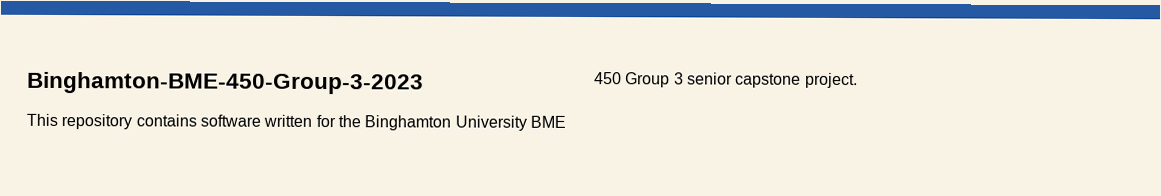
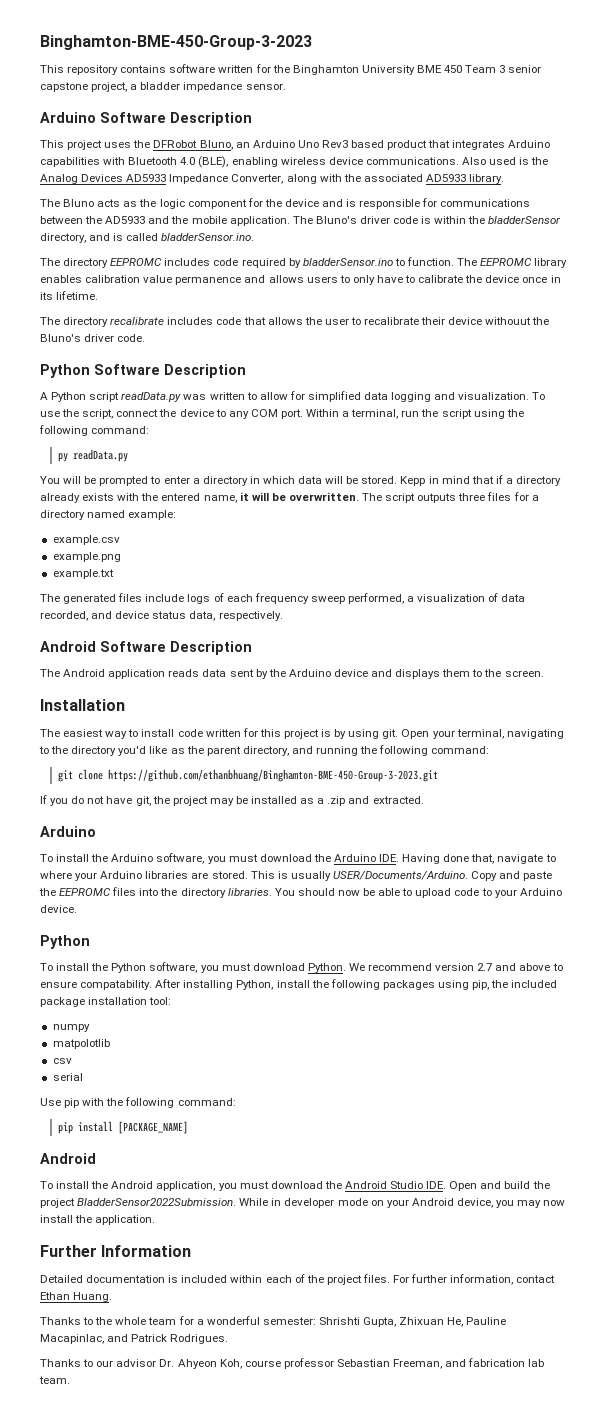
[625,72,671,88] Group -> [465,65,497,73] Team
[804,72,858,89] project. -> [91,82,286,92] [40,112,252,126] [40,140,551,150] [40,156,549,168] [40,174,505,184] [40,198,531,209] [40,216,562,226] [40,233,255,243] [40,257,568,268] [40,275,561,285] [40,291,99,300] [40,317,550,327] [40,334,146,342] [40,364,246,378] [40,391,546,402] [40,409,524,419] [39,425,150,436] [57,449,128,462] [40,475,562,486] [40,492,539,503] [40,510,177,520] [52,535,120,545] [52,552,121,562] [52,569,114,579] [40,593,526,604] [40,611,283,621] [40,641,252,655] [40,669,544,679] [40,699,125,711] [40,728,564,739] [39,745,490,756] [57,769,438,782] [40,795,424,806] [40,826,96,837] [40,853,556,864] [40,871,553,881] [39,887,562,898] [40,905,77,913] [40,935,90,949] [40,962,563,973] [40,979,558,990] [40,997,172,1007] [52,1024,90,1032] [52,1039,110,1049] [52,1058,72,1064] [52,1073,83,1081] [40,1097,236,1108] [57,1121,188,1134] [40,1153,96,1164] [40,1181,550,1191] [40,1198,566,1208] [40,1215,156,1225] [40,1245,192,1257] [40,1274,556,1285] [40,1292,113,1302] [40,1316,507,1327] [40,1334,229,1344] [40,1358,545,1369] [39,1376,70,1384] project, a bladder impedance sensor. // Arduino Software Description // This project uses the DFRobot Bluno, an Arduino Uno Rev3 based product that integrates Arduino capabilities with Bluetooth 4.0 (BLE), enabling wireless device communications. Also used is the Analog Devices AD5933 Impedance Converter, along with the associated AD5933 library. // The Bluno acts as the logic component for the device and is responsible for communications between the AD5933 and the mobile application. The Bluno's driver code is within the bladderSensor directory, and is called bladderSensor.ino. // The directory EEPROMC includes code required by bladderSensor.ino to function. The EEPROMC library enables calibration value permanence and allows users to only have to calibrate the device once in its lifetime. // The directory recalibrate includes code that allows the user to recalibrate their device withouut the Bluno's driver code. // Python Software Description // A Python script readData.py was written to allow for simplified data logging and visualization. To use the script, connect the device to any COM port. Within a terminal, run the script using the following command: // py readData.py // You will be prompted to enter a directory in which data will be stored. Kepp in mind that if a directory already exists with the entered name, it will be overwritten. The script outputs three files for a directory named example: // example.csv // example.png // example.txt // The generated files include logs of each frequency sweep performed, a visualization of data recorded, and device status data, respectively. // Android Software Description // The Android application reads data sent by the Arduino device and displays them to the screen. // Installation // The easiest way to install code written for this project is by using git. Open your terminal, navigating to the directory you'd like as the parent directory, and running the following command: // git clone https://github.com/ethanbhuang/Binghamton-BME-450-Group-3-2023.git // If you do not have git, the project may be installed as a .zip and extracted. // Arduino // To install the Arduino software, you must download the Arduino IDE. Having done that, navigate to where your Arduino libraries are stored. This is usually USER/Documents/Arduino. Copy and paste the EEPROMC files into the directory libraries. You should now be able to upload code to your Arduino device. // Python // To install the Python software, you must download Python. We recommend version 2.7 and above to ensure compatability. After installing Python, install the following packages using pip, the included package installation tool: // numpy // matpolotlib // csv // serial // Use pip with the following command: // pip install [PACKAGE_NAME] // Android // To install the Android application, you must download the Android Studio IDE. Open and build the project BladderSensor2022Submission. While in developer mode on your Android device, you may now install the application. // Further Information // Detailed documentation is included within each of the project files. For further information, contact Ethan Huang. // Thanks to the whole team for a wonderful semester: Shrishti Gupta, Zhixuan He, Pauline Macapinlac, and Patrick Rodrigues. // Thanks to our advisor Dr. Ahyeon Koh, course professor Sebastian Freeman, and fabrication lab team.

